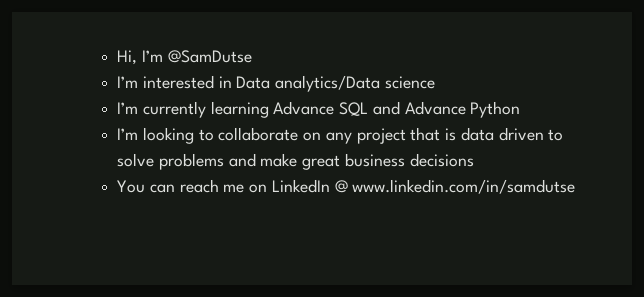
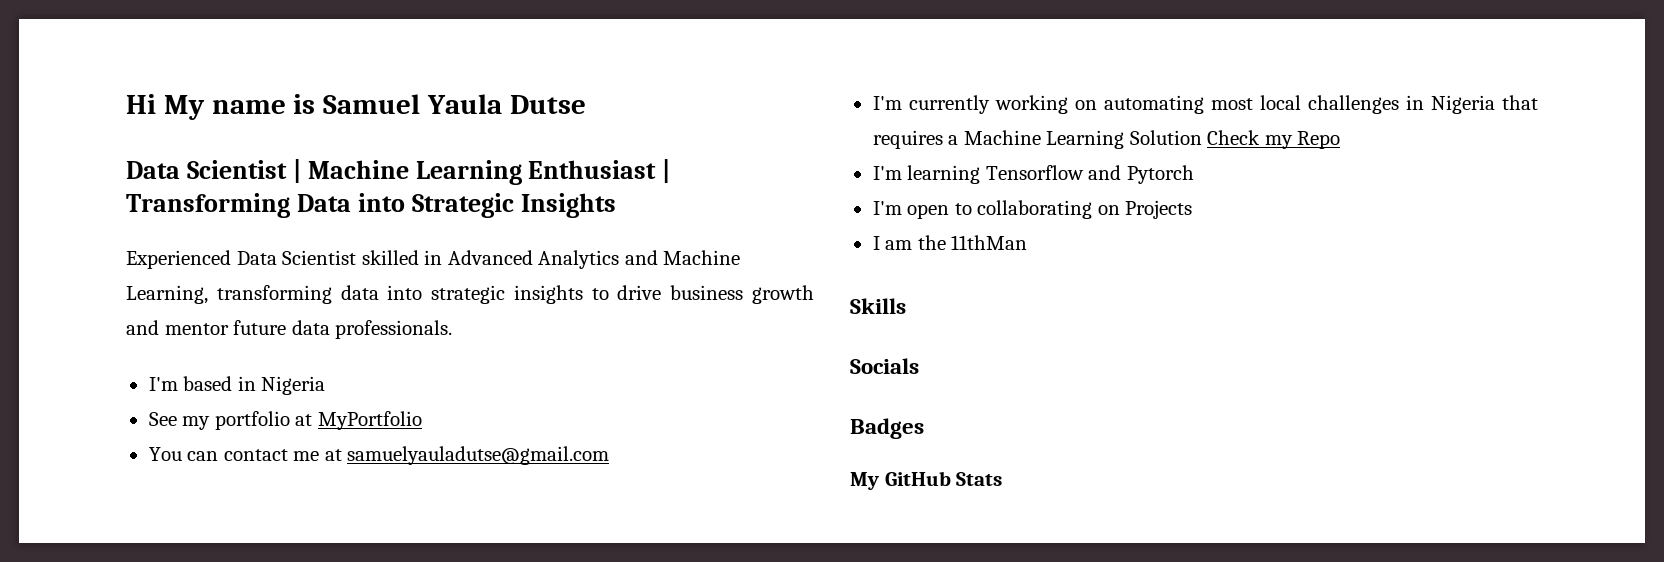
[117,50,252,65] [117,75,435,92] [117,101,521,118] [117,127,564,144] [117,153,474,170] [117,179,576,194] Hi, I’m @SamDutse // I’m interested in Data analytics/Data science // I’m currently learning Advance SQL and Advance Python // I’m looking to collaborate on any project that is data driven to solve problems and make great business decisions // You can reach me on LinkedIn @ www.linkedin.com/in/samdutse -> [126,94,586,120] [126,159,671,185] [126,193,616,218] [126,250,741,269] [126,285,814,304] [126,320,453,339] [148,376,326,395] [148,411,422,430] [148,446,610,465] [872,95,1538,114] [872,130,1341,149] [872,165,1194,184] [872,200,1193,219] [872,235,1028,250] [850,298,906,314] [850,358,919,374] [850,418,924,439] [850,471,1003,490] Hi My name is Samuel Yaula Dutse // Data Scientist | Machine Learning Enthusiast | Transforming Data into Strategic Insights // Experienced Data Scientist skilled in Advanced Analytics and Machine Learning, transforming data into strategic insights to drive business growth and mentor future data professionals. // I'm based in Nigeria // See my portfolio at MyPortfolio // You can contact me at samuelyauladutse@gmail.com // I'm currently working on automating most local challenges in Nigeria that requires a Machine Learning Solution Check my Repo // I'm learning Tensorflow and Pytorch // I'm open to collaborating on Projects // I am the 11thMan // Skills // Socials // Badges // My GitHub Stats

